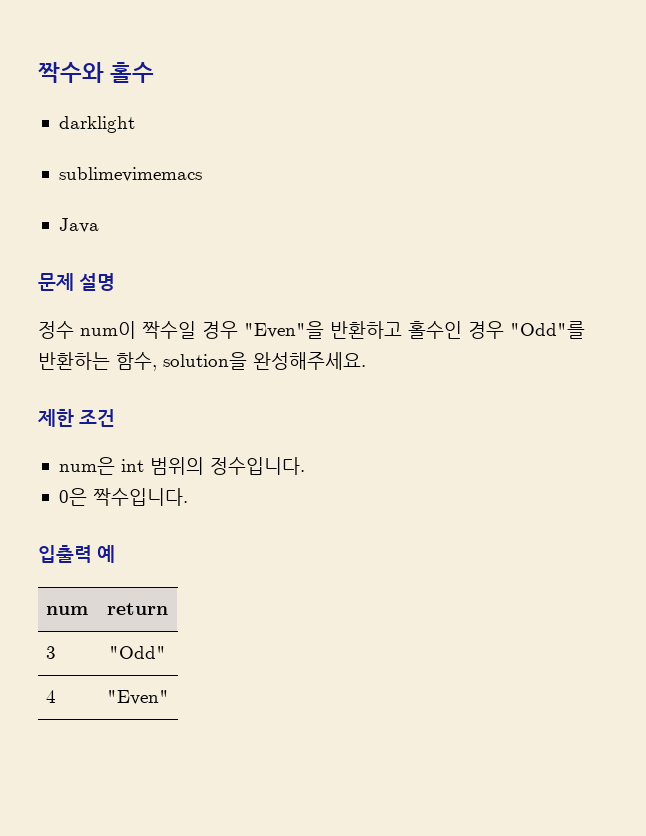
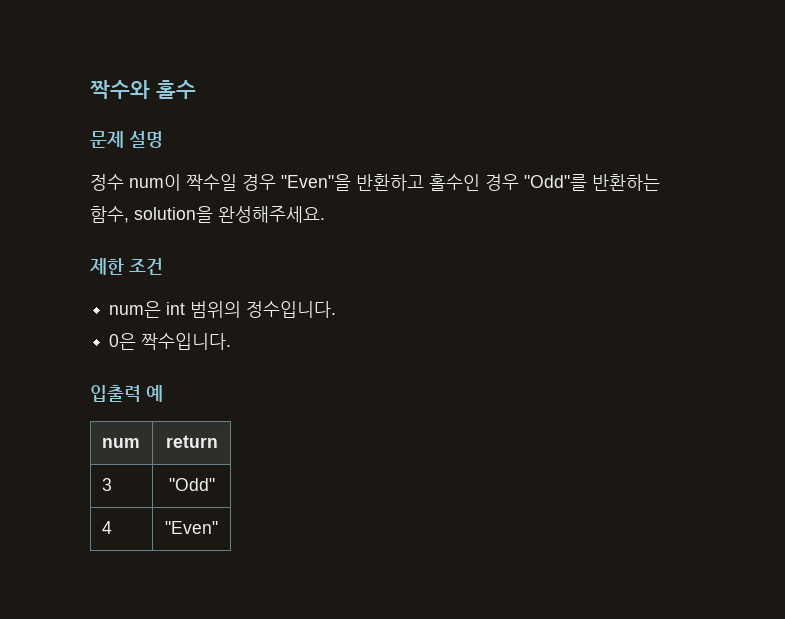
[58,116,135,133] [58,167,202,182] [58,218,99,233] // darklight // sublimevimemacs // Java -> (196, 89) none

